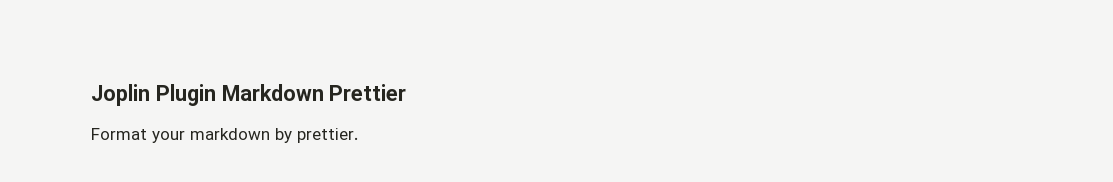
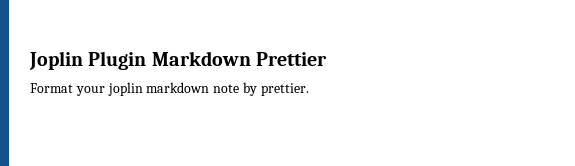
[190,128,270,140] markdown -> [107,82,240,96] joplin markdown note

